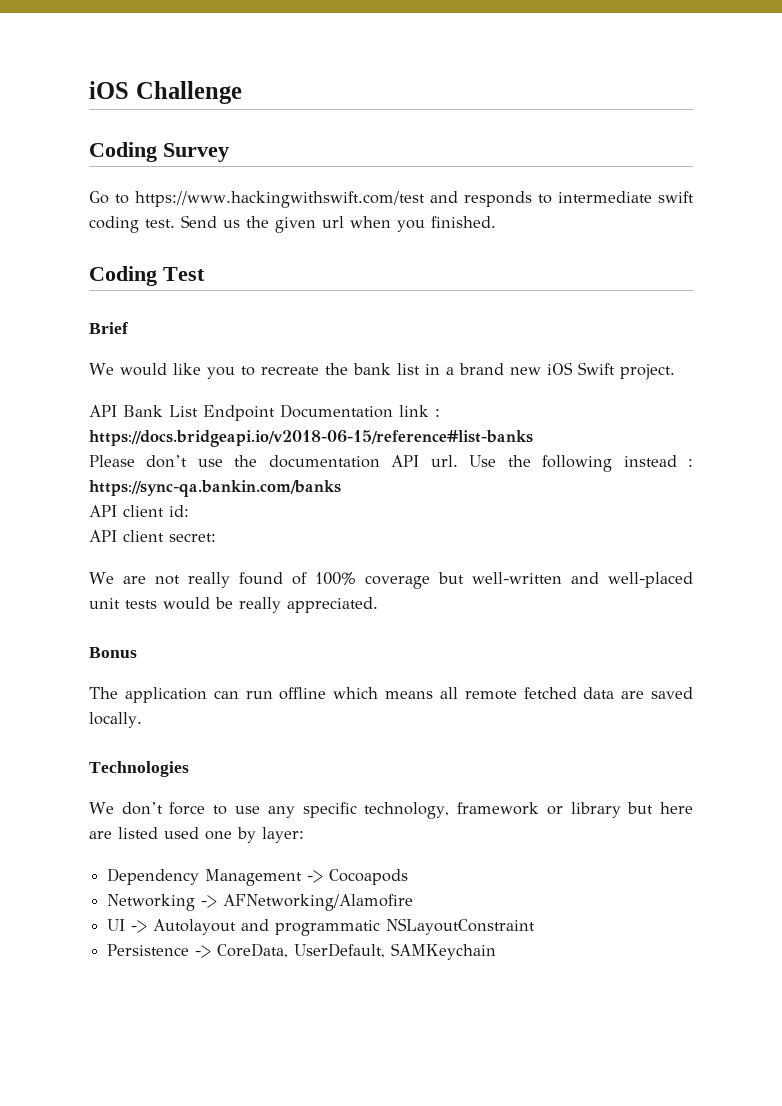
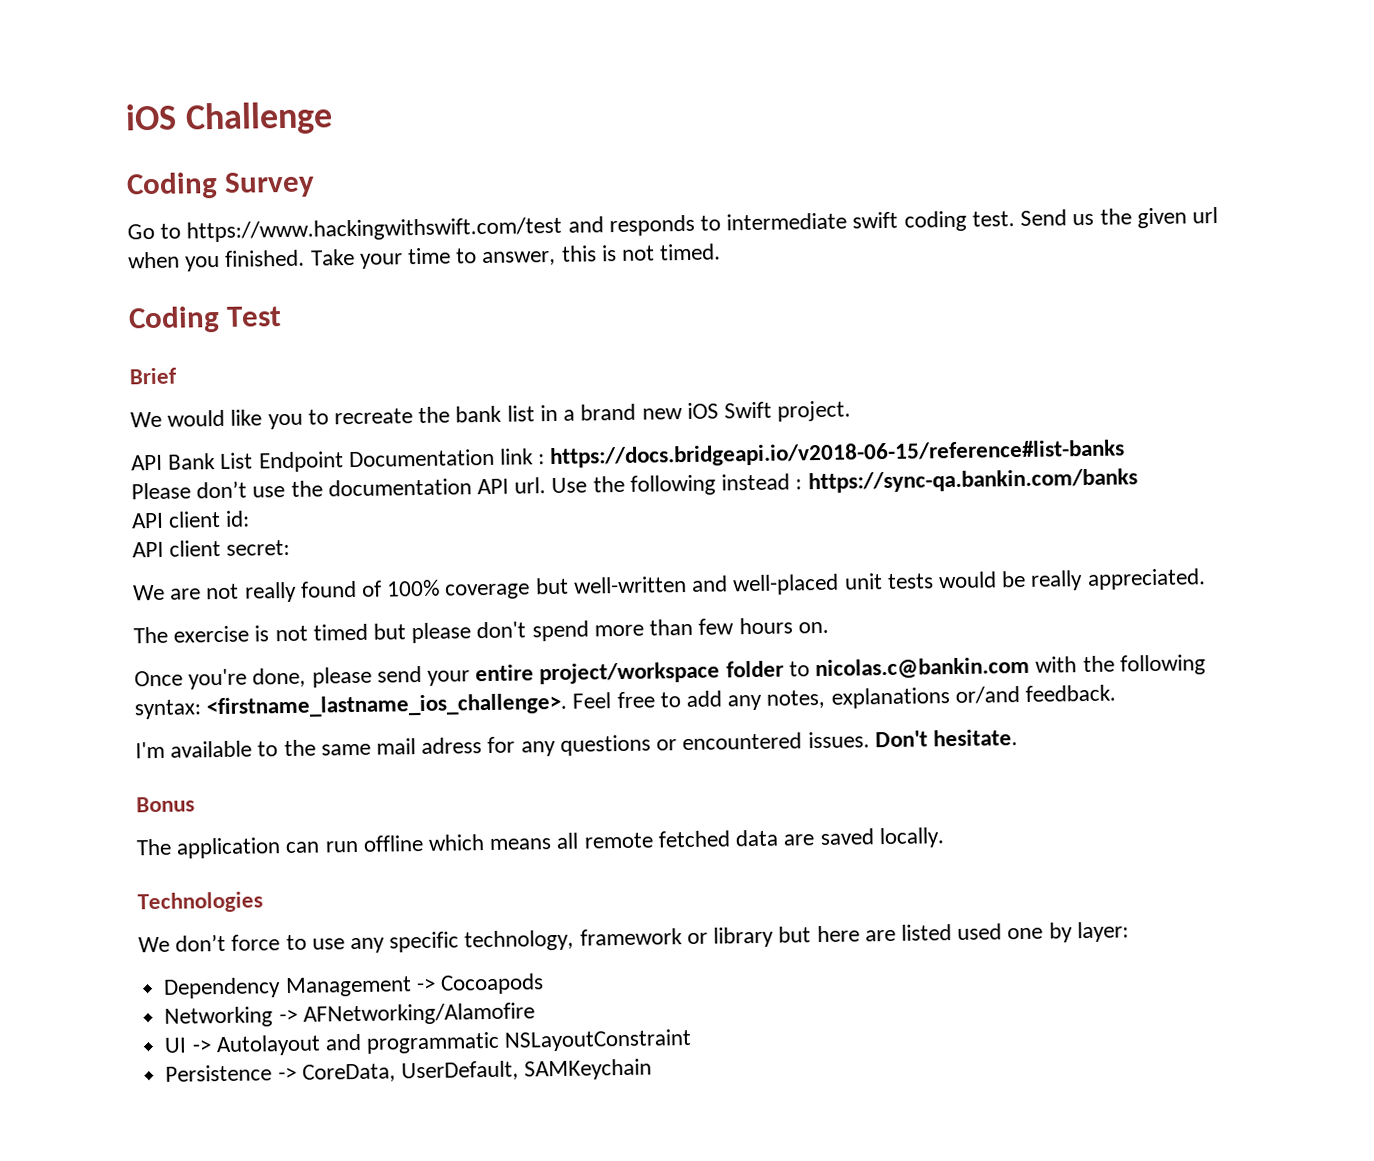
(496, 222) none -> [309,243,722,269] Take your time to answer, this is not timed.
(378, 605) none -> [133,617,829,644] [134,654,1206,690] [134,684,1117,720] [135,729,1018,759] // The exercise is not timed but please don't spend more than few hours on. // Once you're done, please send your entire project/workspace folder to nicolas.c@bankin.com with the following syntax: <firstname_lastname_ios_challenge>. Feel free to add any notes, explanations or/and feedback. // I'm available to the same mail adress for any questions or encountered issues. Don't hesitate.

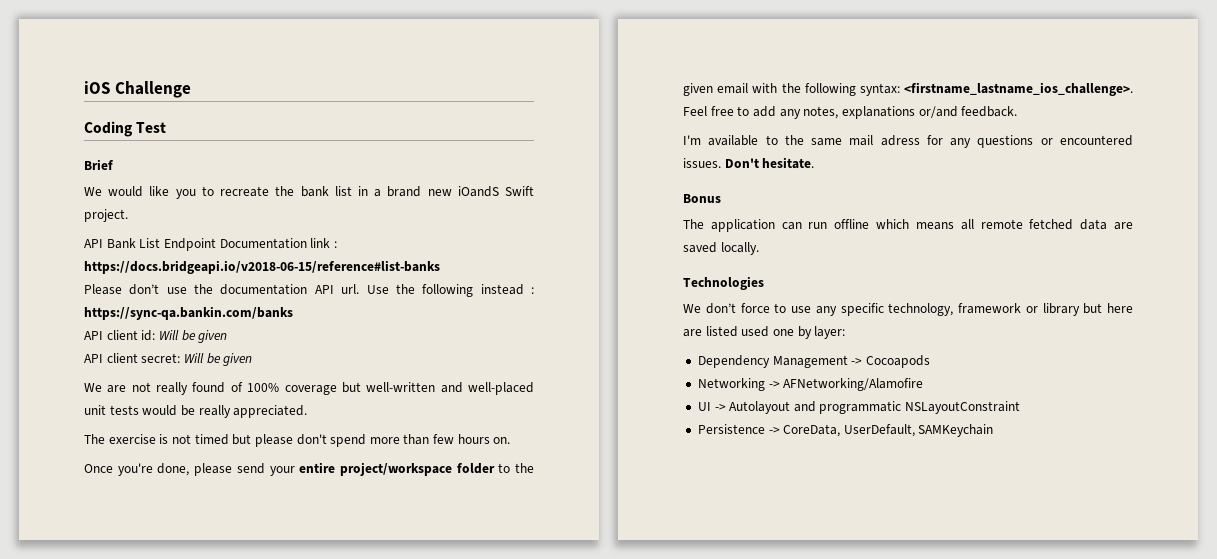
[126,171,316,200] [127,206,1218,243] [128,243,722,272] // Coding Survey // Go to https://www.hackingwithswift.com/test and responds to intermediate swift coding test. Send us the given url when you finished. Take your time to answer, this is not timed. -> (191, 89) none
[686,402,719,419] iOS -> [457,186,499,197] iOandS
(251, 518) none -> [158,330,228,343] Will be given
(291, 547) none -> [183,353,253,366] Will be given
[815,656,1031,681] nicolas.c@bankin.com -> [515,463,534,473] [683,83,749,96] the given email

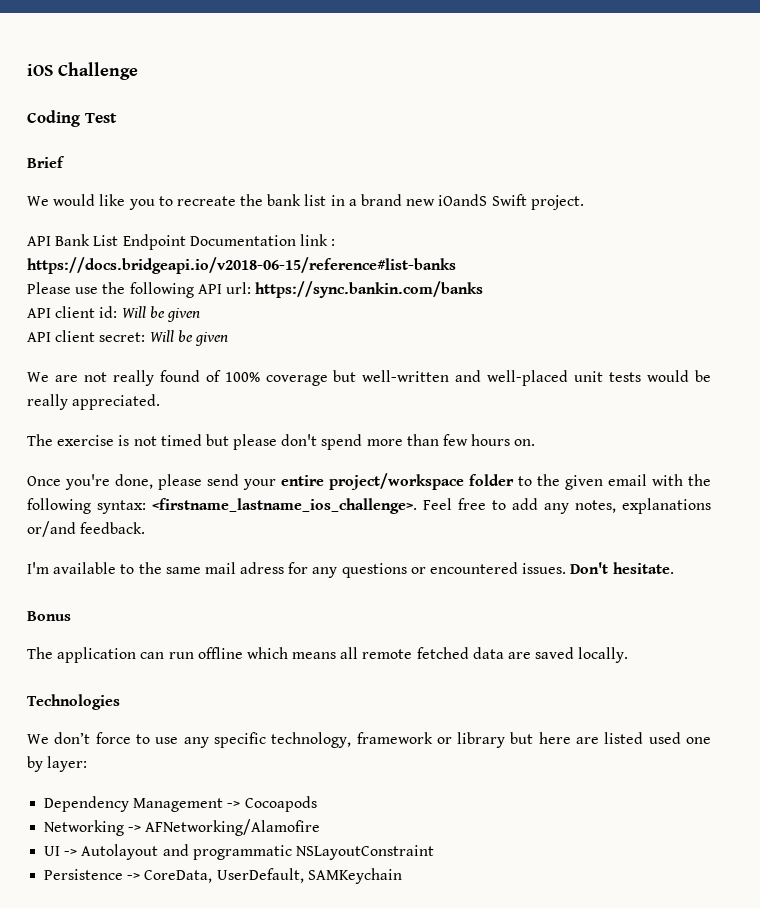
[129,284,160,295] don’t -> (71, 288) none
[220,284,534,297] [84,306,293,320] documentation API url. Use the following instead : https://sync-qa.bankin.com/banks -> [129,281,484,298] following API url: https://sync.bankin.com/banks

